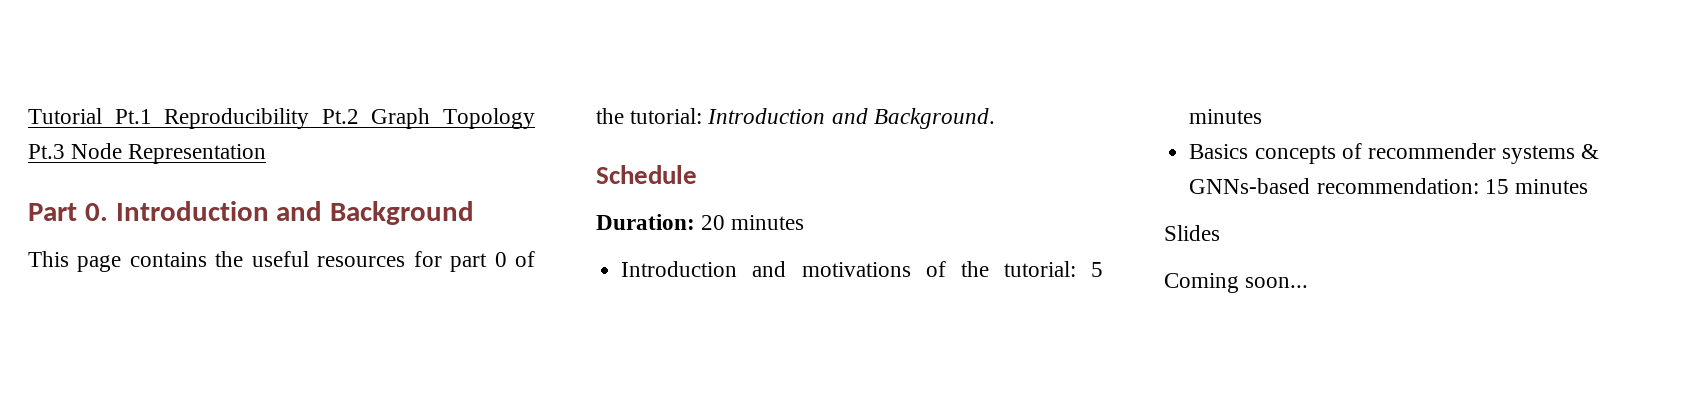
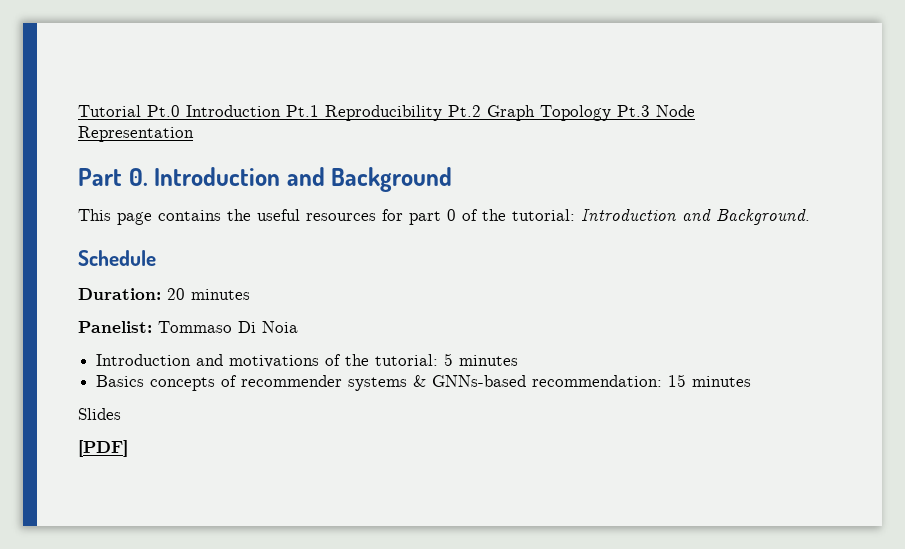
(102, 116) none -> [147,105,281,117] Pt.0 Introduction
(805, 222) none -> [78,321,298,333] // Panelist: Tommaso Di Noia
[1164,273,1309,293] Coming soon... -> [78,440,128,457] [PDF]

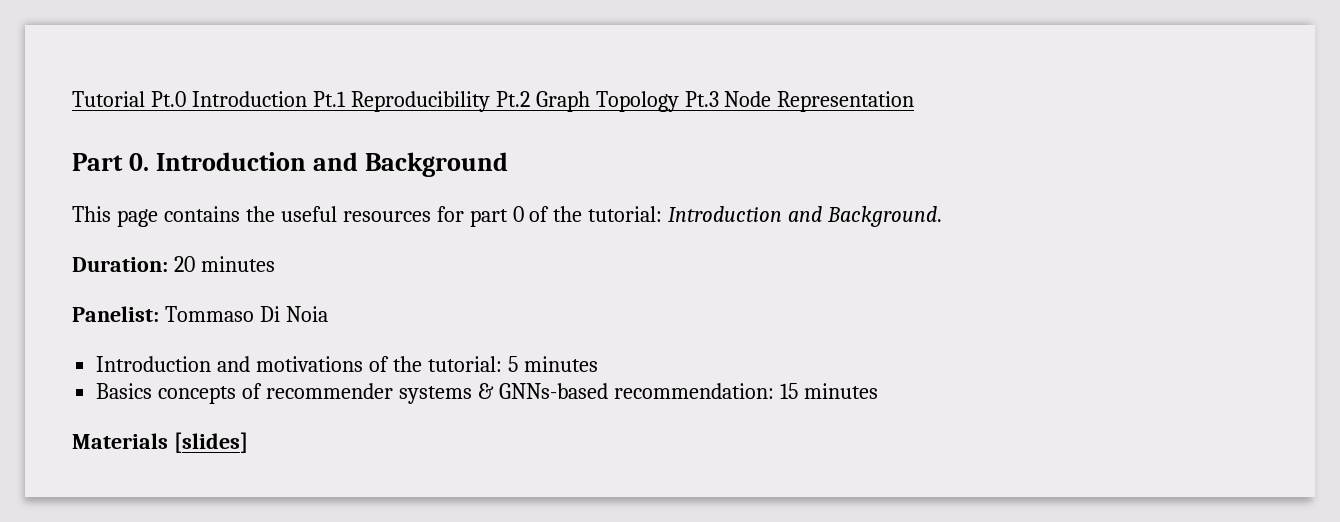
[78,250,156,266] // Schedule -> (943, 216) none
[78,408,121,420] [78,440,128,457] Slides // [PDF] -> [72,432,248,453] Materials [slides]

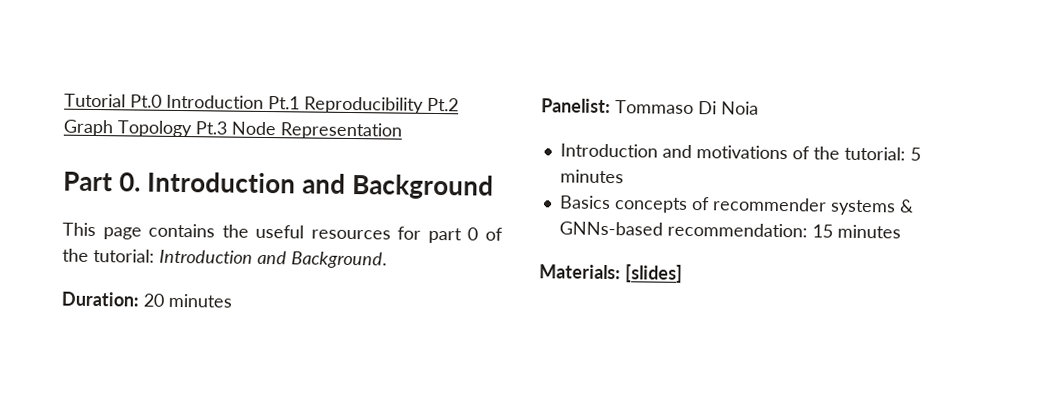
[72,433,168,449] Materials -> [539,264,621,280] Materials:

